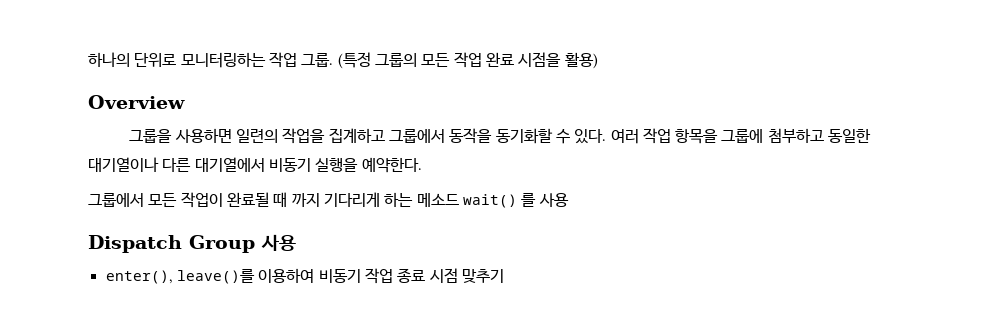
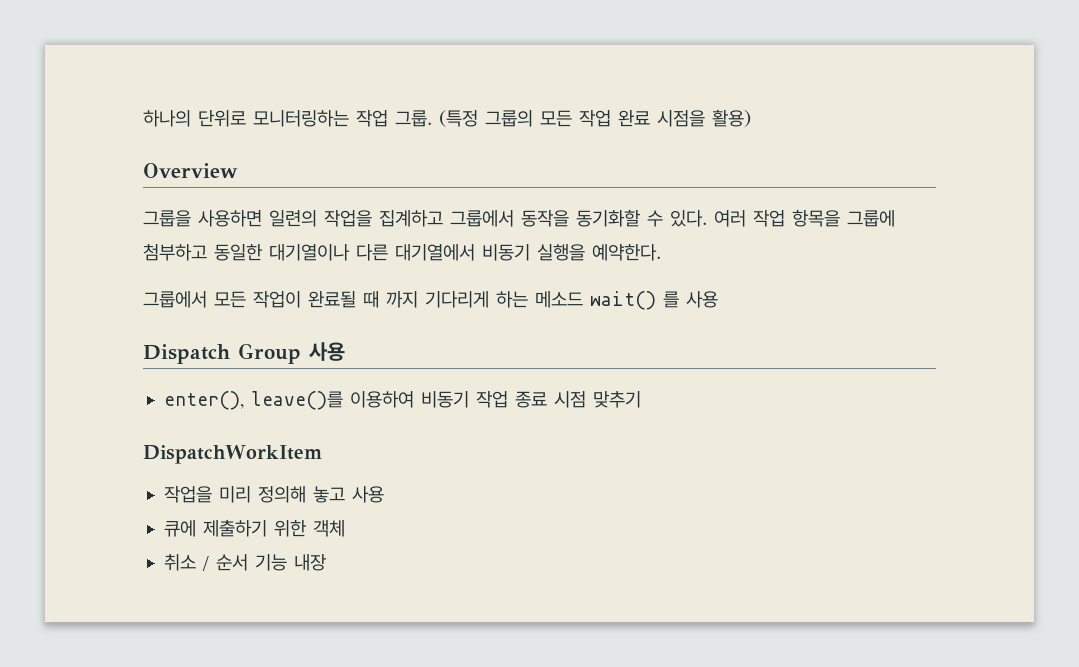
(504, 276) none -> [143,445,322,464] [163,486,384,503] [163,519,345,537] [163,554,327,571] // DispatchWorkItem // 작업을 미리 정의해 놓고 사용 // 큐에 제출하기 위한 객체 // 취소 / 순서 기능 내장

